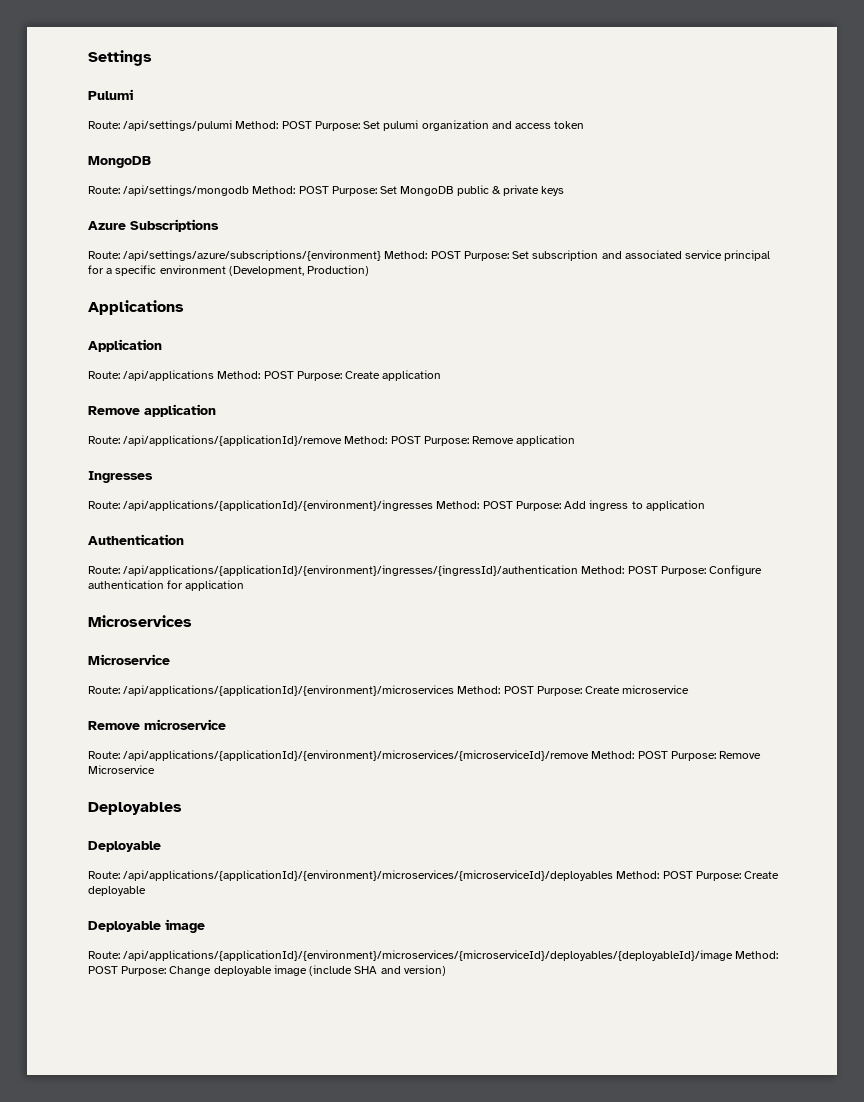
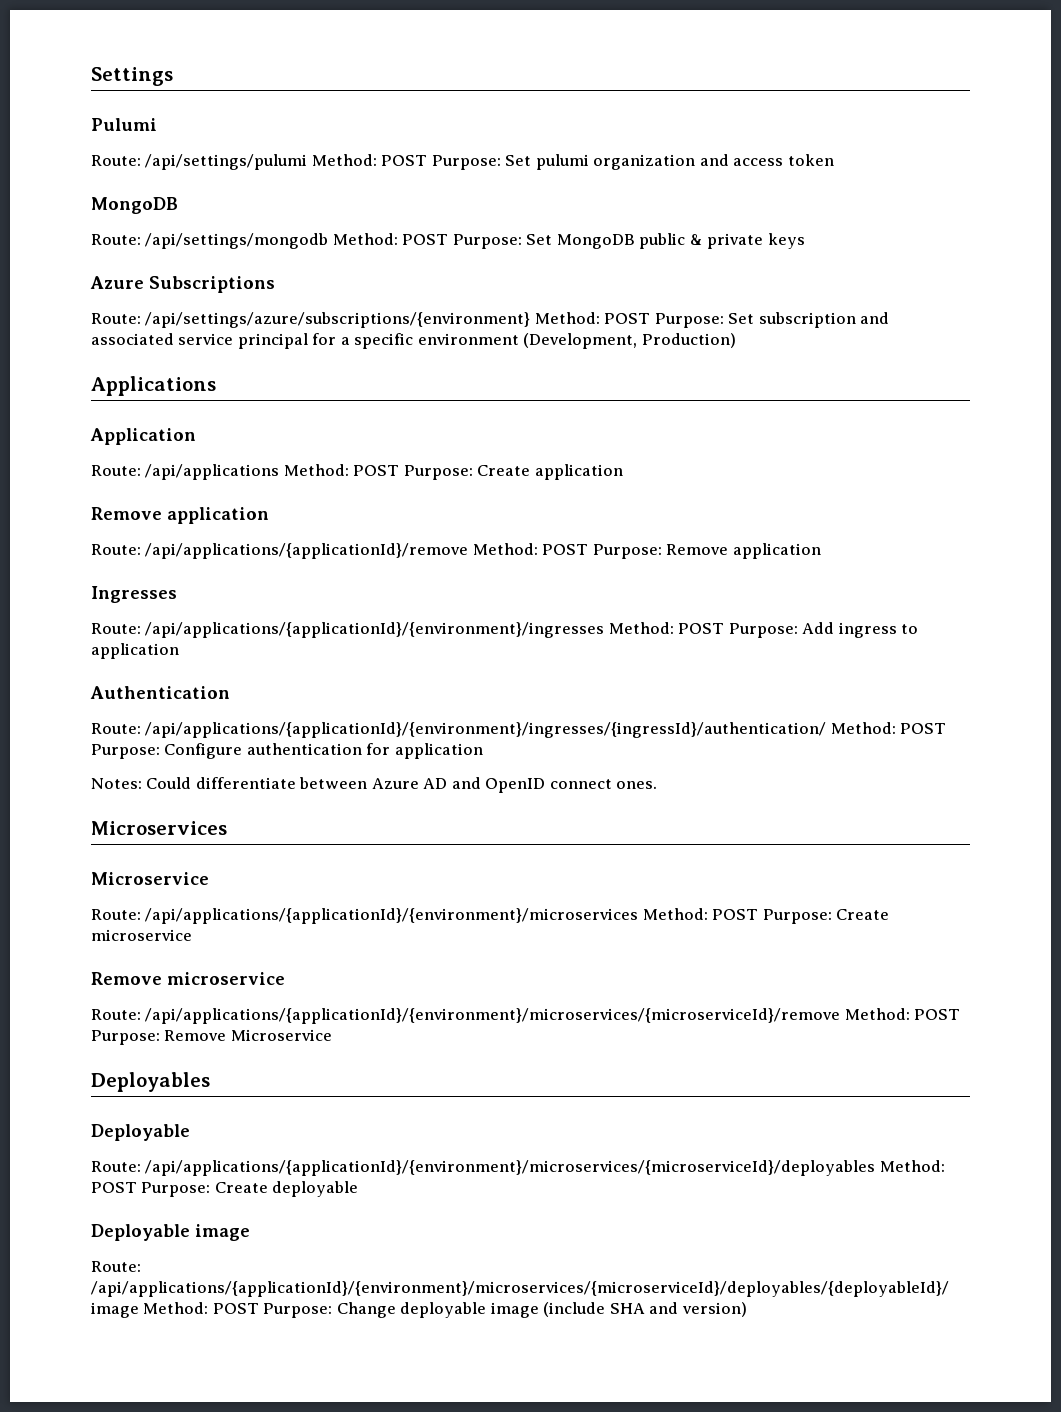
[123,565,579,576] /api/applications/{applicationId}/{environment}/ingresses/{ingressId}/authentication -> [145,722,827,738] /api/applications/{applicationId}/{environment}/ingresses/{ingressId}/authentication/
(245, 585) none -> [91,777,658,793] // Notes: Could differentiate between Azure AD and OpenID connect ones.

